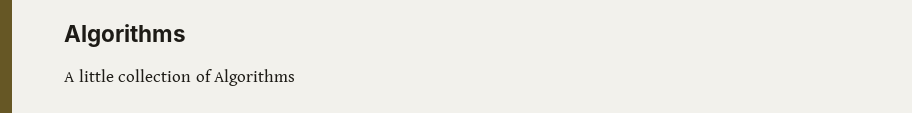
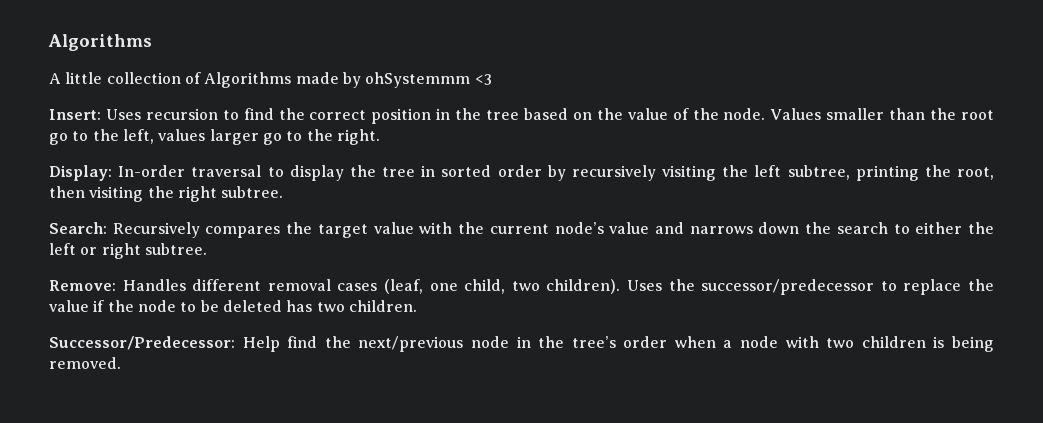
(296, 77) none -> [295,72,492,88] [49,108,994,124] [49,129,380,145] [49,165,994,181] [49,186,284,202] [49,222,994,238] [49,243,207,259] [49,279,995,295] [49,300,417,312] [49,336,995,352] [49,357,121,369] made by ohSystemmm <3 // Insert: Uses recursion to find the correct position in the tree based on the value of the node. Values smaller than the root go to the left, values larger go to the right. // Display: In-order traversal to display the tree in sorted order by recursively visiting the left subtree, printing the root, then visiting the right subtree. // Search: Recursively compares the target value with the current node’s value and narrows down the search to either the left or right subtree. // Remove: Handles different removal cases (leaf, one child, two children). Uses the successor/predecessor to replace the value if the node to be deleted has two children. // Successor/Predecessor: Help find the next/previous node in the tree’s order when a node with two children is being removed.

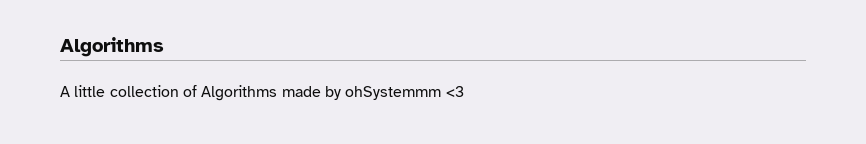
[49,108,994,124] [49,129,380,145] [49,165,994,181] [49,186,284,202] [49,222,994,238] [49,243,207,259] [49,279,995,295] [49,300,417,312] [49,336,995,352] [49,357,121,369] // Insert: Uses recursion to find the correct position in the tree based on the value of the node. Values smaller than the root go to the left, values larger go to the right. // Display: In-order traversal to display the tree in sorted order by recursively visiting the left subtree, printing the root, then visiting the right subtree. // Search: Recursively compares the target value with the current node’s value and narrows down the search to either the left or right subtree. // Remove: Handles different removal cases (leaf, one child, two children). Uses the successor/predecessor to replace the value if the node to be deleted has two children. // Successor/Predecessor: Help find the next/previous node in the tree’s order when a node with two children is being removed. -> (464, 91) none

